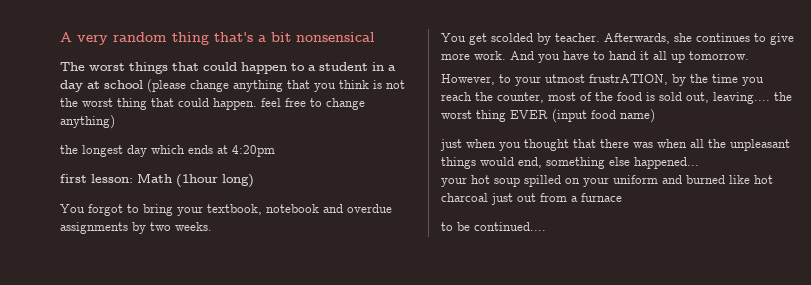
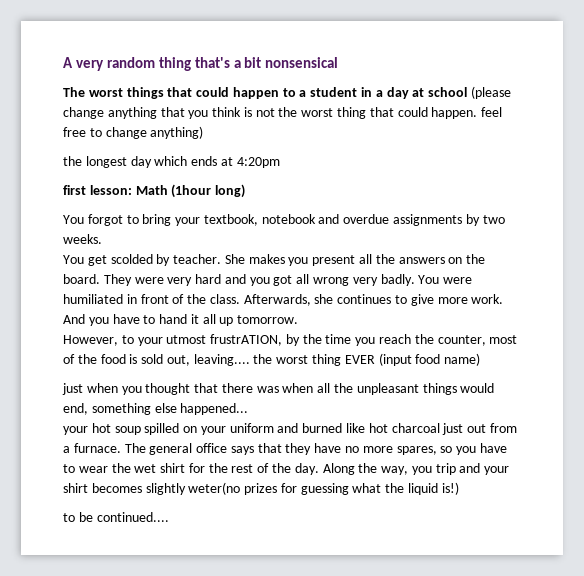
(600, 37) none -> [224,254,486,266] [63,274,473,286] [63,294,240,304] She makes you present all the answers on the board. They were very hard and you got all wrong very badly. You were humiliated in front of the class.
[581,193,622,202] furnace -> [73,443,507,455] [63,463,510,475] [63,482,459,495] furnace. The general office says that they have no more spares, so you have to wear the wet shirt for the rest of the day. Along the way, you trip and your shirt becomes slightly weter(no prizes for guessing what the liquid is!)

